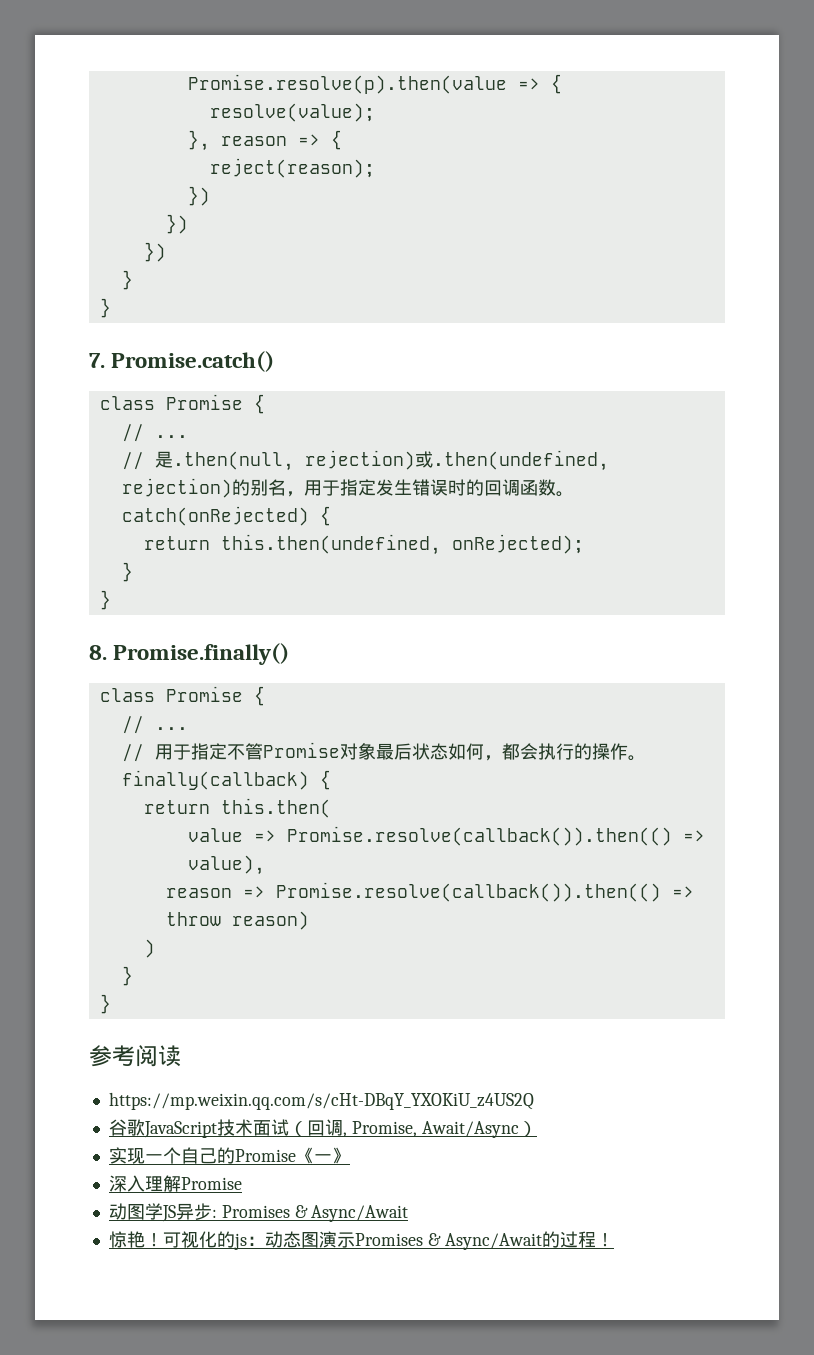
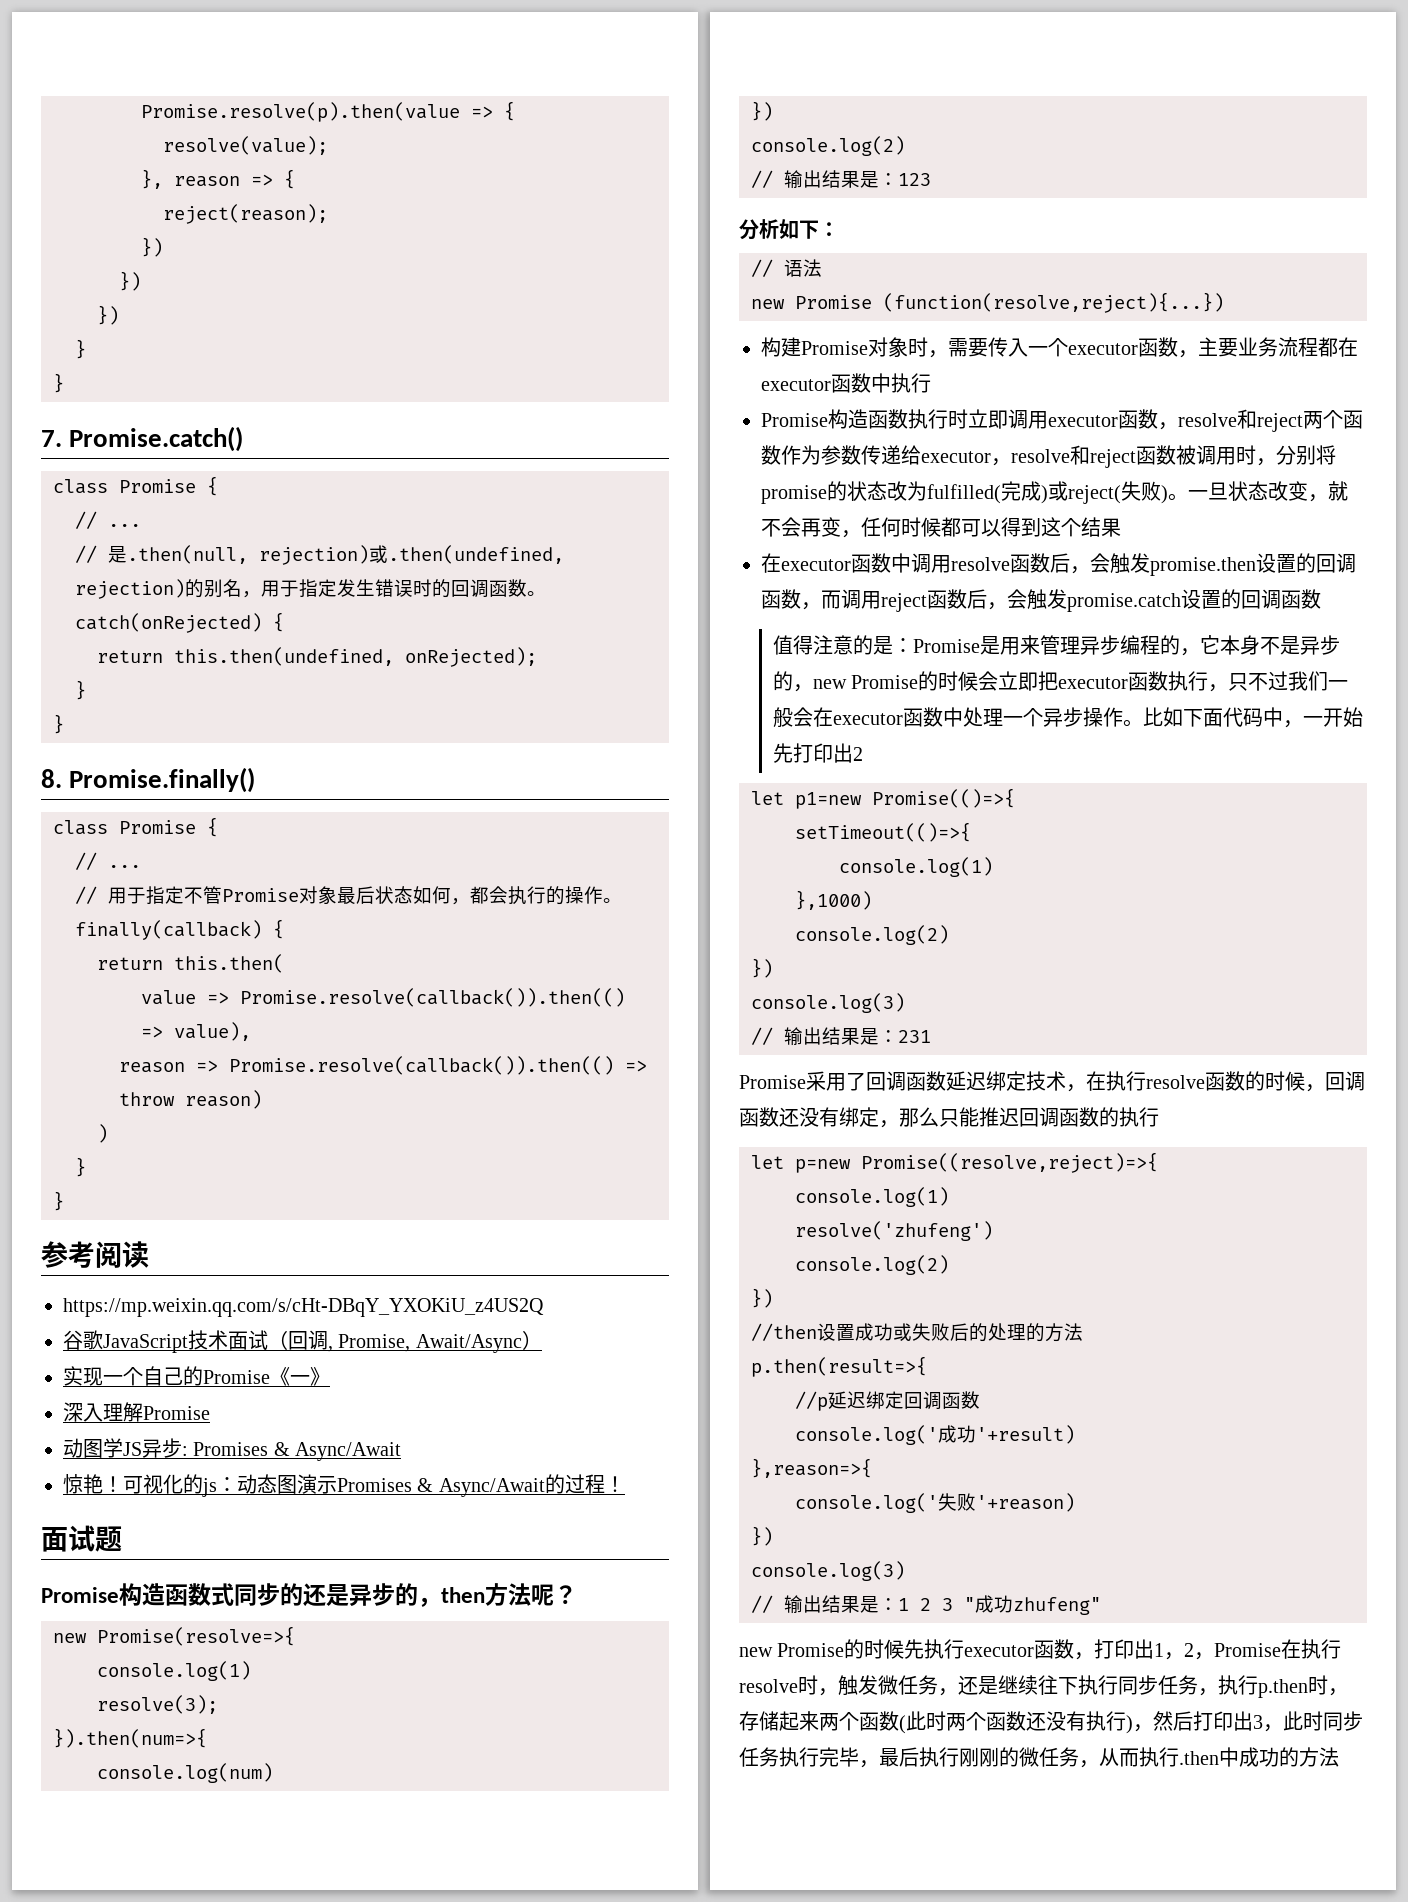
(614, 1240) none -> [41,1525,122,1552] [41,1583,577,1607] [53,1626,295,1646] [97,1661,251,1681] [97,1695,218,1714] [53,1728,207,1748] [97,1763,273,1783] [751,101,773,121] [751,136,905,156] [751,170,931,189] [739,219,839,240] [751,259,822,277] [751,292,1224,313] [761,337,1358,358] [761,373,931,393] [761,409,1363,432] [761,445,1336,468] [761,481,1348,504] [761,517,1121,538] [761,553,1356,576] [761,589,1321,612] [772,635,1340,656] [772,671,1348,692] [772,707,1363,728] [772,743,863,763] [751,788,1015,809] [795,822,971,842] [839,857,993,877] [795,890,872,910] [795,925,949,945] [751,958,773,978] [751,993,905,1013] [751,1027,931,1046] [739,1071,1365,1092] [739,1107,1159,1128] [751,1152,1158,1173] [795,1187,949,1207] [795,1221,993,1241] [795,1255,949,1275] [751,1288,773,1308] [751,1323,1083,1342] [751,1356,927,1377] [795,1391,980,1411] [795,1425,1075,1445] [751,1458,872,1478] [795,1493,1075,1513] [751,1526,773,1546] [751,1561,905,1581] [751,1595,1101,1615] [739,1639,1342,1660] [739,1675,1348,1698] [739,1711,1363,1734] [739,1747,1339,1768] // 面试题 // Promise构造函数式同步的还是异步的，then方法呢？ // new Promise(resolve=>{ // console.log(1) // resolve(3); // }).then(num=>{ // console.log(num) // }) // console.log(2) // // 输出结果是：123 // 分析如下： // // 语法 // new Promise (function(resolve,reject){...}) // 构建Promise对象时，需要传入一个executor函数，主要业务流程都在executor函数中执行 // Promise构造函数执行时立即调用executor函数，resolve和reject两个函数作为参数传递给executor，resolve和reject函数被调用时，分别将promise的状态改为fulfilled(完成)或reject(失败)。一旦状态改变，就不会再变，任何时候都可以得到这个结果 // 在executor函数中调用resolve函数后，会触发promise.then设置的回调函数，而调用reject函数后，会触发promise.catch设置的回调函数 // 值得注意的是：Promise是用来管理异步编程的，它本身不是异步的，new Promise的时候会立即把executor函数执行，只不过我们一般会在executor函数中处理一个异步操作。比如下面代码中，一开始先打印出2 // let p1=new Promise(()=>{ // setTimeout(()=>{ // console.log(1) // },1000) // console.log(2) // }) // console.log(3) // // 输出结果是：231 // Promise采用了回调函数延迟绑定技术，在执行resolve函数的时候，回调函数还没有绑定，那么只能推迟回调函数的执行 // let p=new Promise((resolve,reject)=>{ // console.log(1) // resolve('zhufeng') // console.log(2) // }) // //then设置成功或失败后的处理的方法 // p.then(result=>{ // //p延迟绑定回调函数 // console.log('成功'+result) // },reason=>{ // console.log('失败'+reason) // }) // console.log(3) // // 输出结果是：1 2 3 "成功zhufeng" // new Promise的时候先执行executor函数，打印出1，2，Promise在执行resolve时，触发微任务，还是继续往下执行同步任务，执行p.then时，存储起来两个函数(此时两个函数还没有执行)，然后打印出3，此时同步任务执行完毕，最后执行刚刚的微任务，从而执行.then中成功的方法

